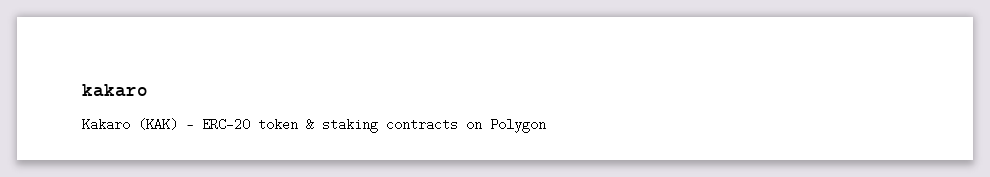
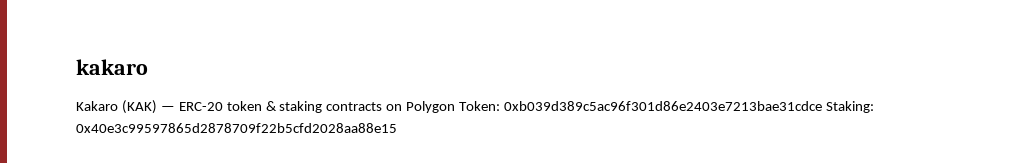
(546, 125) none -> [459,101,874,113] [76,123,397,133] Token: 0xb039d389c5ac96f301d86e2403e7213bae31cdce Staking: 0x40e3c99597865d2878709f22b5cfd2028aa88e15

